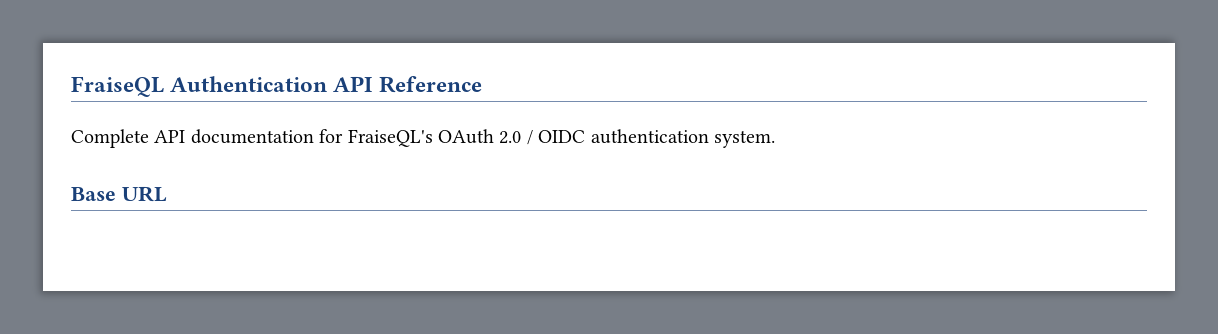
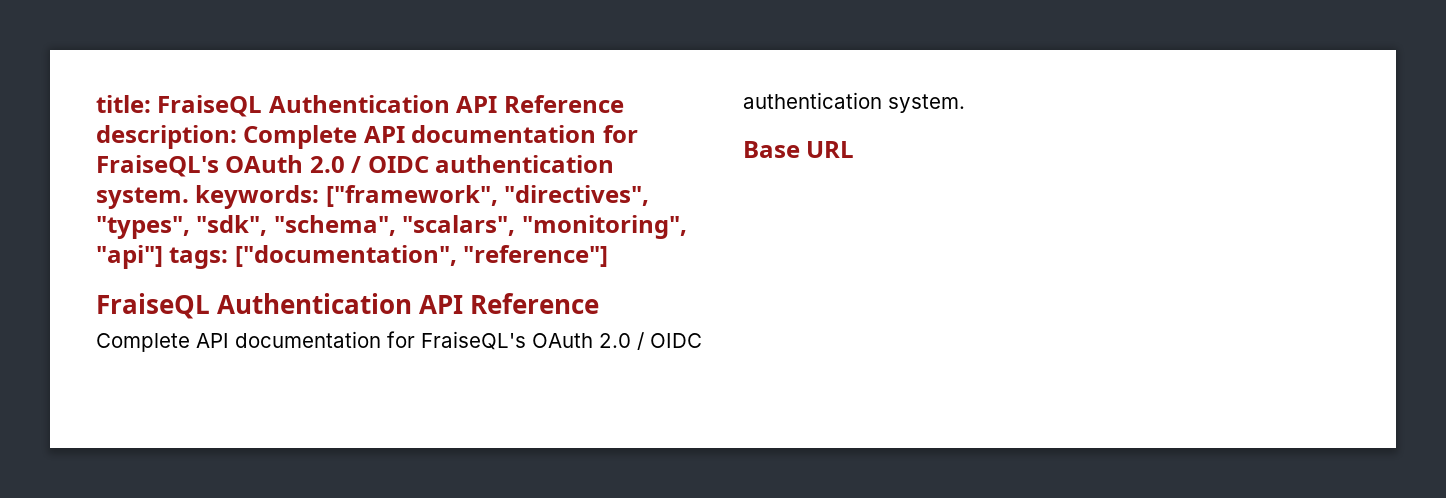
(71, 86) none -> [96,95,624,117] [96,125,638,149] [96,155,615,177] [96,185,650,209] [96,215,687,239] [96,245,609,269] title: FraiseQL Authentication API Reference description: Complete API documentation for FraiseQL's OAuth 2.0 / OIDC authentication system. keywords: ["framework", "directives", "types", "sdk", "schema", "scalars", "monitoring", "api"] tags: ["documentation", "reference"] //

